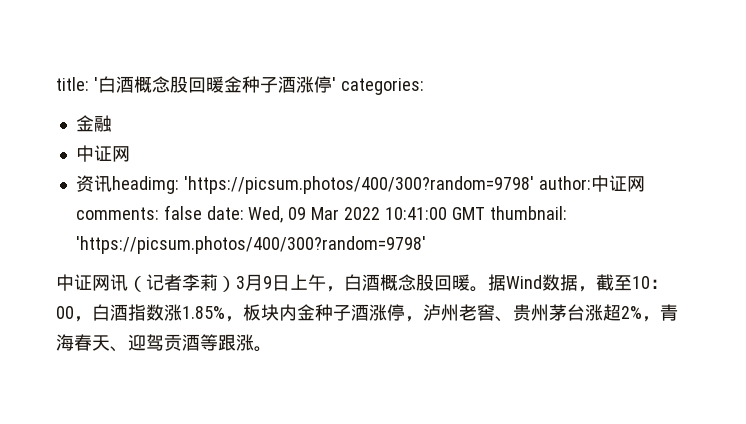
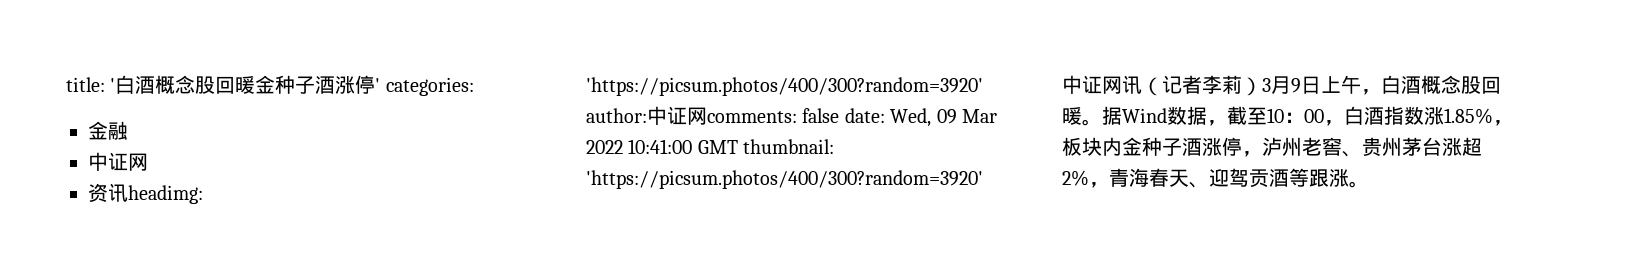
[183,176,534,194] 'https://picsum.photos/400/300?random=9798' -> [586,77,983,96] 'https://picsum.photos/400/300?random=3920'
[75,236,426,254] 'https://picsum.photos/400/300?random=9798' -> [586,170,983,189] 'https://picsum.photos/400/300?random=3920'

